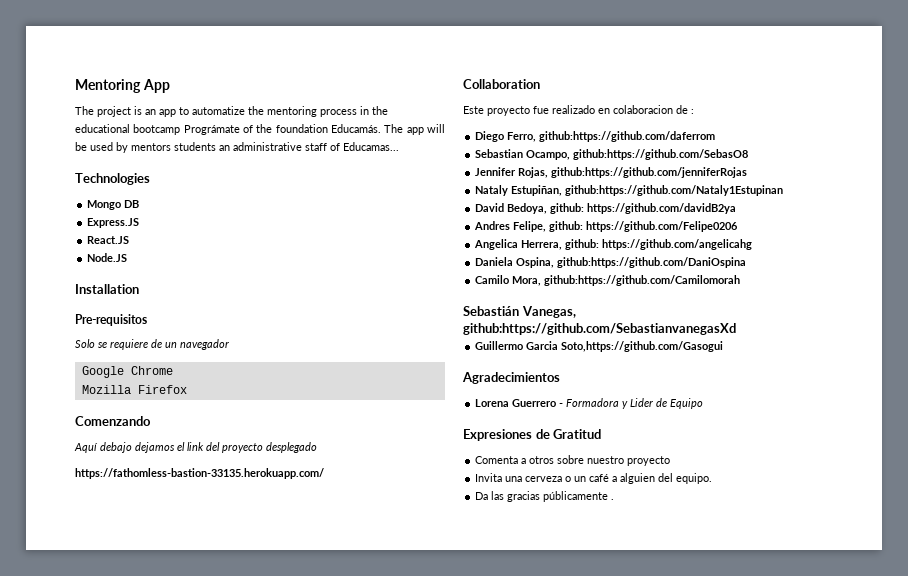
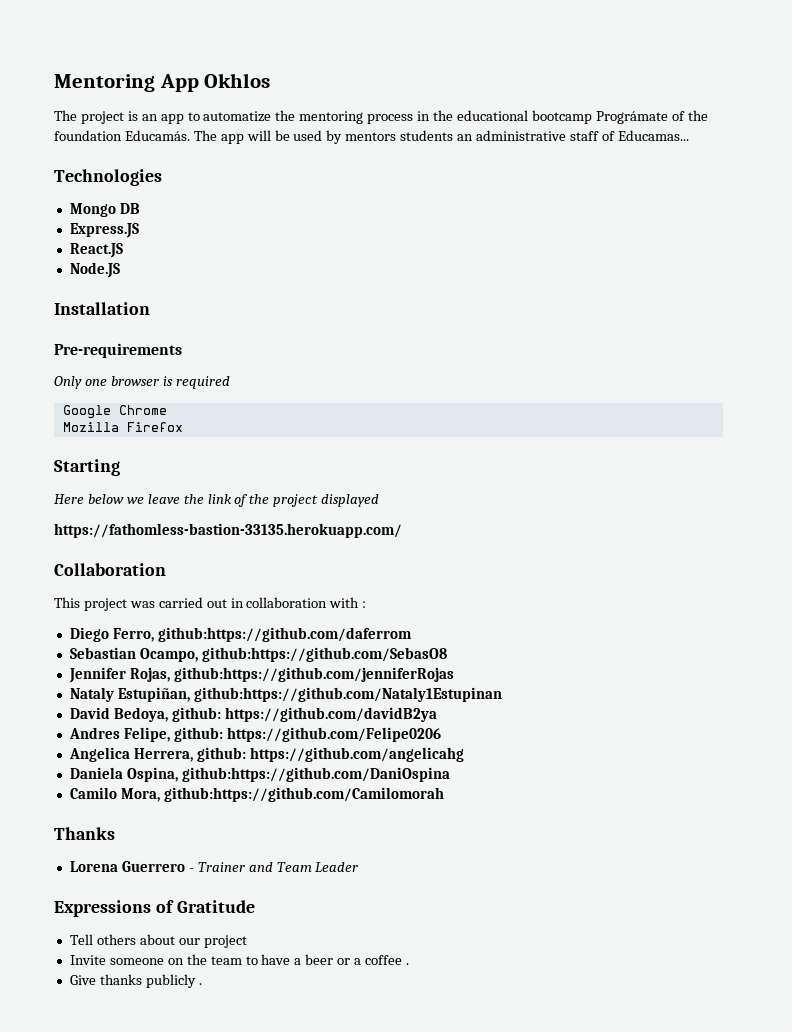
(170, 86) none -> [204,73,271,88] Okhlos
[75,314,147,326] [75,339,229,350] [81,366,173,378] [81,385,187,394] [75,416,151,426] [74,442,317,453] [75,468,324,479] [463,79,540,89] [463,105,688,116] Pre-requisitos // Solo se requiere de un navegador // Google Chrome // Mozilla Firefox // Comenzando // Aquí debajo dejamos el link del proyecto desplegado // https://fathomless-bastion-33135.herokuapp.com/ // Collaboration // Este proyecto fue realizado en colaboracion de -> [54,343,182,358] [54,376,230,389] [62,405,167,419] [62,422,183,432] [54,459,120,476] [54,494,380,507] [54,523,402,538] [54,563,166,576] [54,597,360,611] Pre-requirements // Only one browser is required // Google Chrome // Mozilla Firefox // Starting // Here below we leave the link of the project displayed // https://fathomless-bastion-33135.herokuapp.com/ // Collaboration // This project was carried out in collaboration with
[463,306,576,318] [463,323,736,335] [475,341,724,352] [462,372,560,384] [475,398,704,409] [463,429,602,441] [475,455,671,466] [475,473,713,484] [475,491,609,502] Sebastián Vanegas, github:https://github.com/SebastianvanegasXd // Guillermo Garcia Soto,https://github.com/Gasogui // Agradecimientos // Lorena Guerrero - Formadora y Lider de Equipo // Expresiones de Gratitud // Comenta a otros sobre nuestro proyecto // Invita una cerveza o un café a alguien del equipo. // Da las gracias públicamente -> [54,827,115,840] [69,861,359,872] [54,900,255,917] [69,934,247,948] [69,954,409,965] [69,974,196,988] Thanks // Lorena Guerrero - Trainer and Team Leader // Expressions of Gratitude // Tell others about our project // Invite someone on the team to have a beer or a coffee . // Give thanks publicly

